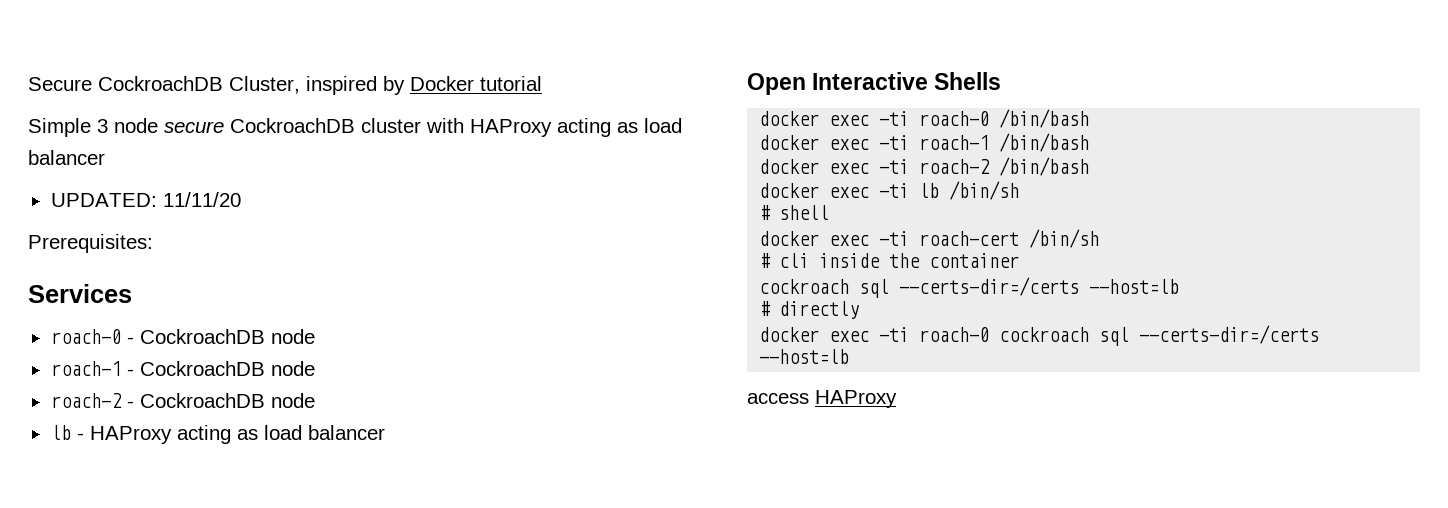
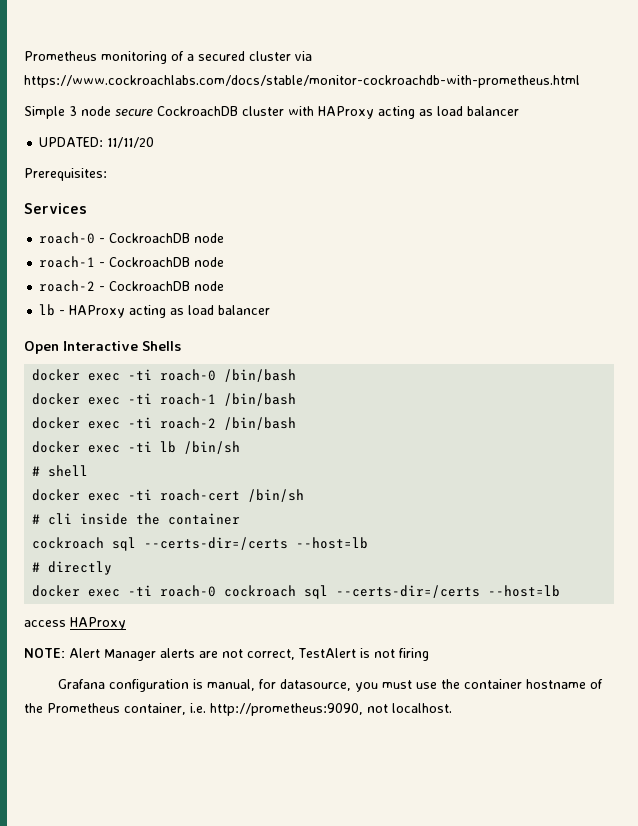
[28,76,542,95] Secure CockroachDB Cluster, inspired by Docker tutorial -> [24,51,312,64] [24,75,580,88] Prometheus monitoring of a secured cluster via https://www.cockroachlabs.com/docs/stable/monitor-cockroachdb-with-prometheus.html
(897, 399) none -> [24,648,429,661] [57,679,603,692] [24,703,452,716] // NOTE: Alert Manager alerts are not correct, TestAlert is not firing // Grafana configuration is manual, for datasource, you must use the container hostname of the Prometheus container, i.e. http://prometheus:9090, not localhost.

